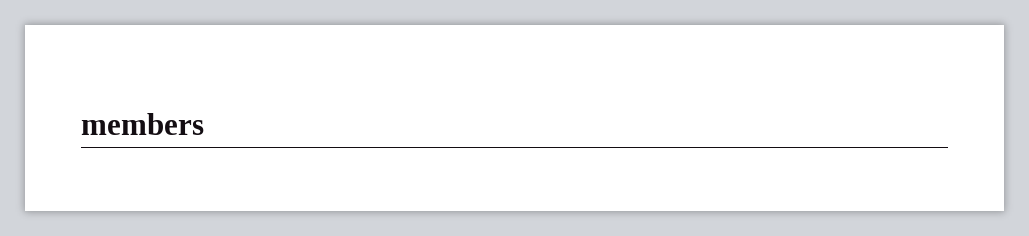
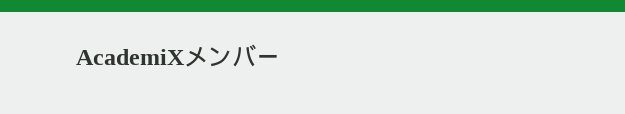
[81,113,204,135] members -> [76,44,280,67] AcademiXメンバー

